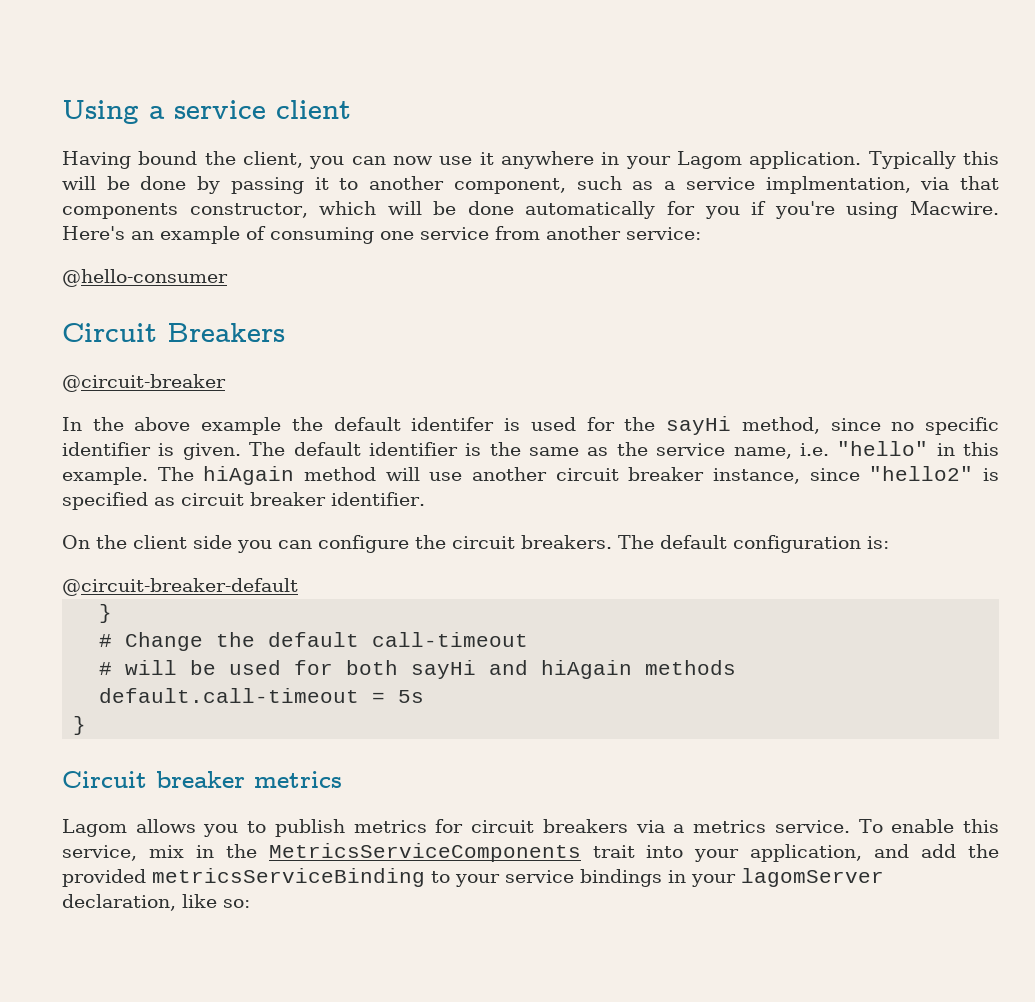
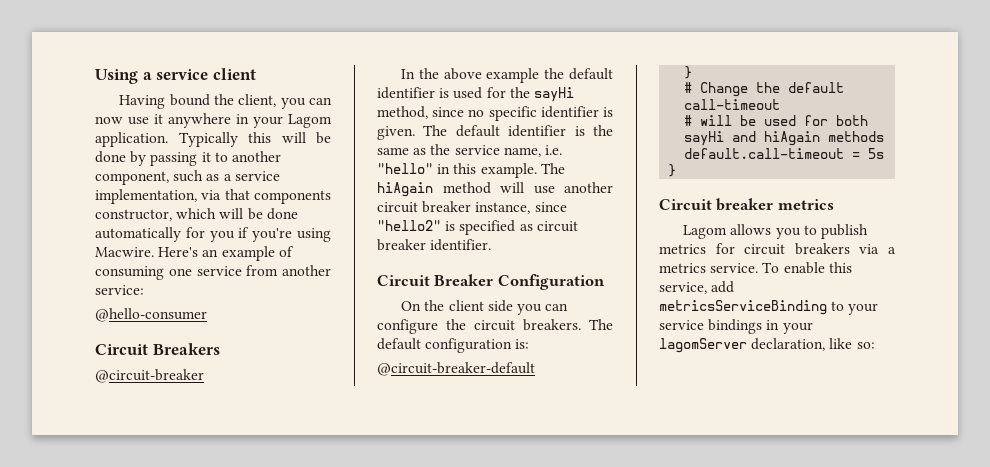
[765,176,911,194] implmentation, -> [95,189,197,204] implementation,
[411,417,495,431] identifer -> [377,87,435,99] identifier
(425, 499) none -> [377,274,605,290] // Circuit Breaker Configuration
[148,843,999,862] [62,869,146,887] mix in the MetricsServiceComponents trait into your application, and add the provided -> [711,281,735,293] add

